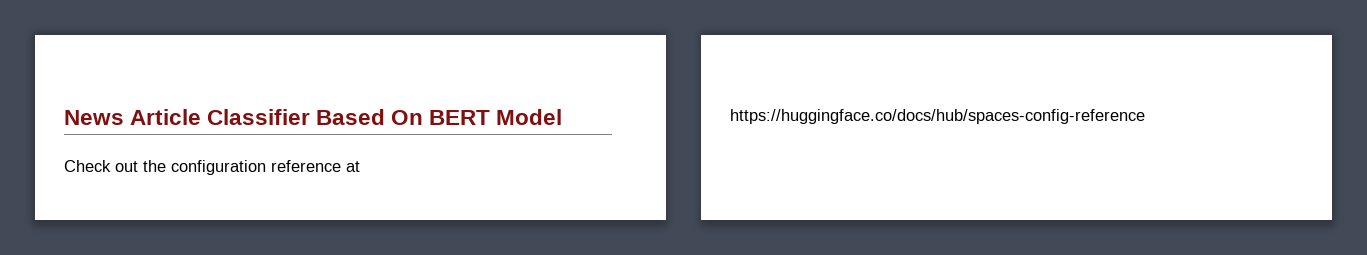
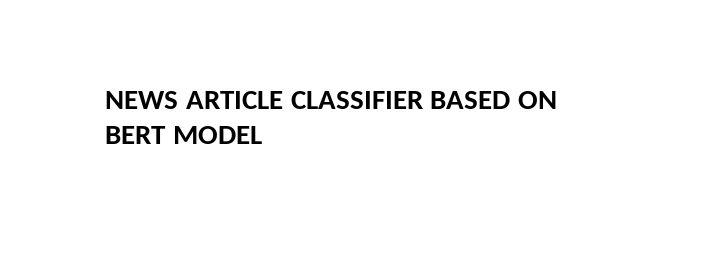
[64,109,563,125] [64,160,360,175] [730,109,1145,124] News Article Classifier Based On BERT Model // Check out the configuration reference at https://huggingface.co/docs/hub/spaces-config-reference -> [105,91,558,109] [105,126,262,144] NEWS ARTICLE CLASSIFIER BASED ON BERT MODEL

